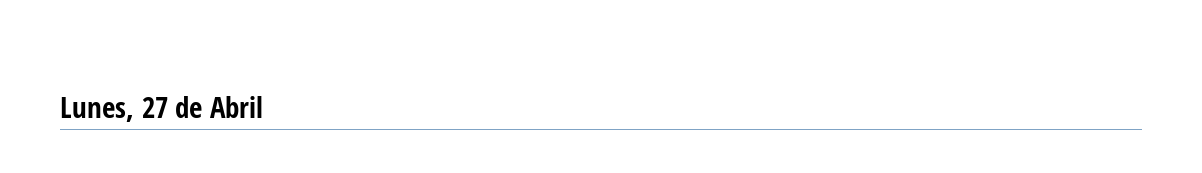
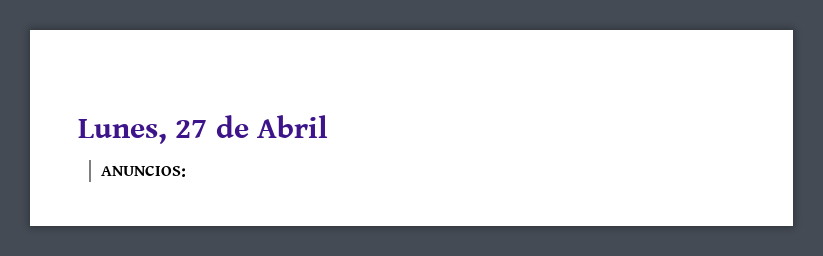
(264, 107) none -> [100,165,186,177] // ANUNCIOS:

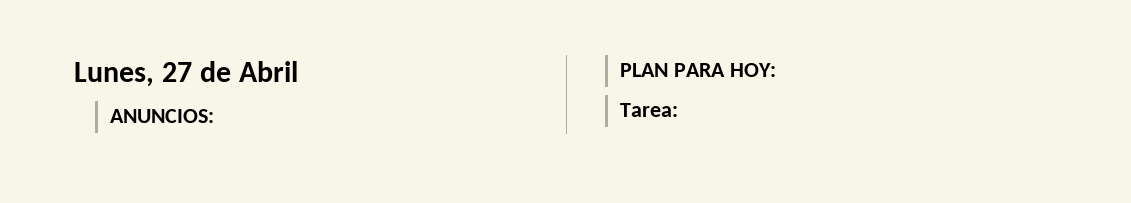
(186, 171) none -> [620,63,776,77] [620,103,679,117] // PLAN PARA HOY: // Tarea:

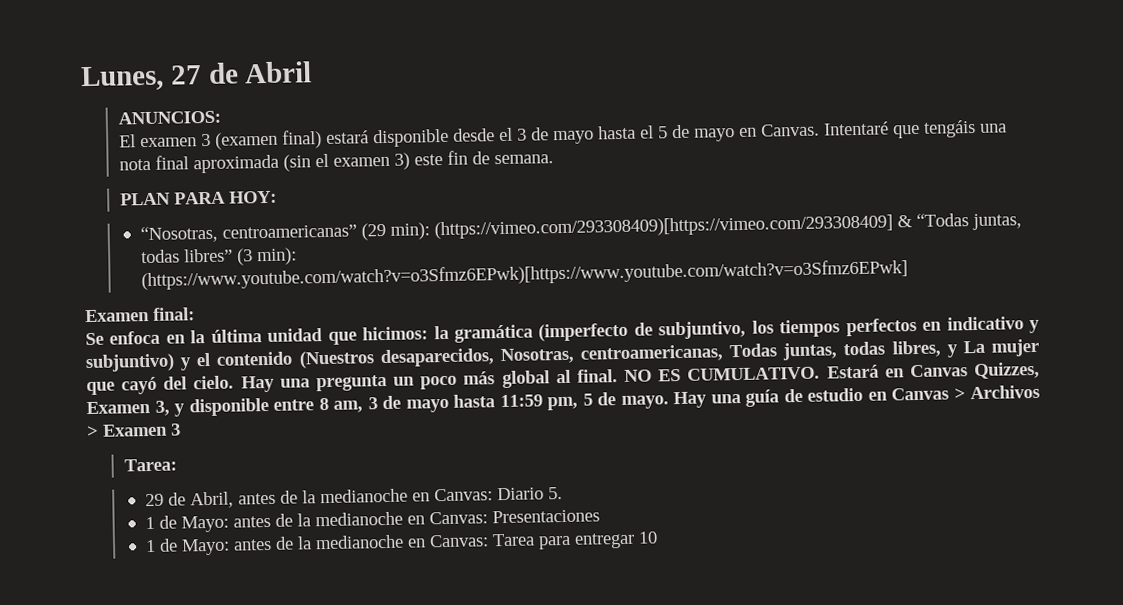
[620,63,776,77] [620,103,679,117] PLAN PARA HOY: // Tarea: -> [118,119,1007,150] [118,150,554,174] [119,190,277,206] [139,213,1022,244] [140,247,297,266] [140,259,908,291] [85,307,195,323] [85,316,1041,346] [85,338,1039,373] [86,361,1040,396] [86,384,1040,417] [87,423,181,438] [123,458,177,472] [144,487,563,509] [144,509,600,533] [144,531,658,556] El examen 3 (examen final) estará disponible desde el 3 de mayo hasta el 5 de mayo en Canvas. Intentaré que tengáis una nota final aproximada (sin el examen 3) este fin de semana. // PLAN PARA HOY: // “Nosotras, centroamericanas” (29 min): (https://vimeo.com/293308409)[https://vimeo.com/293308409] & “Todas juntas, todas libres” (3 min): (https://www.youtube.com/watch?v=o3Sfmz6EPwk)[https://www.youtube.com/watch?v=o3Sfmz6EPwk] // Examen final: // Se enfoca en la última unidad que hicimos: la gramática (imperfecto de subjuntivo, los tiempos perfectos en indicativo y subjuntivo) y el contenido (Nuestros desaparecidos, Nosotras, centroamericanas, Todas juntas, todas libres, y La mujer que cayó del cielo. Hay una pregunta un poco más global al final. NO ES CUMULATIVO. Estará en Canvas Quizzes, Examen 3, y disponible entre 8 am, 3 de mayo hasta 11:59 pm, 5 de mayo. Hay una guía de estudio en Canvas > Archivos > Examen 3 // Tarea: // 29 de Abril, antes de la medianoche en Canvas: Diario 5. // 1 de Mayo: antes de la medianoche en Canvas: Presentaciones // 1 de Mayo: antes de la medianoche en Canvas: Tarea para entregar 10

